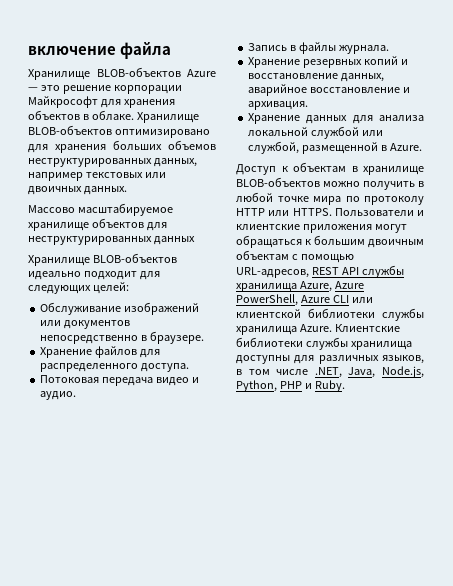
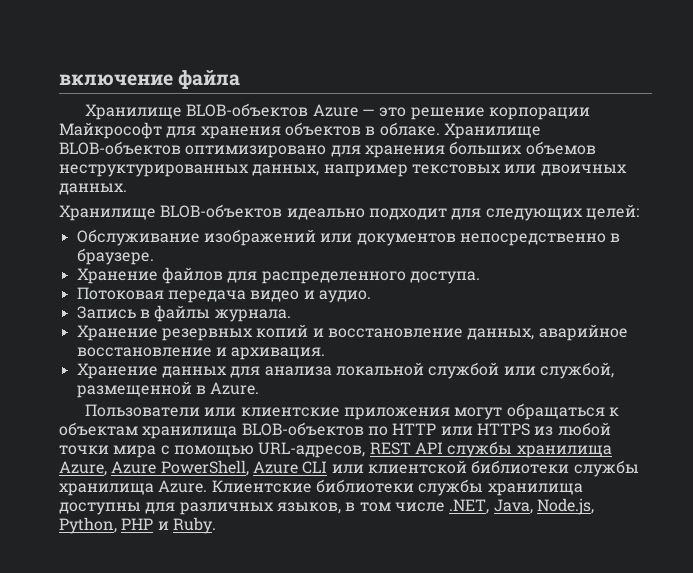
[28,203,173,216] [28,218,167,231] [28,236,195,245] // Массово масштабируемое хранилище объектов для неструктурированных данных -> (127, 189) none
[236,162,424,175] [236,177,424,190] [236,192,424,205] [236,208,424,216] Доступ к объектам в хранилище BLOB-объектов можно получить в любой точке мира по протоколу HTTP или HTTPS. Пользователи и -> [85,404,237,417] Пользователи или
[314,235,424,248] [236,250,289,260] большим двоичным объектам -> [59,422,611,439] [59,445,157,458] объектам хранилища BLOB-объектов по HTTP или HTTPS из любой точки мира

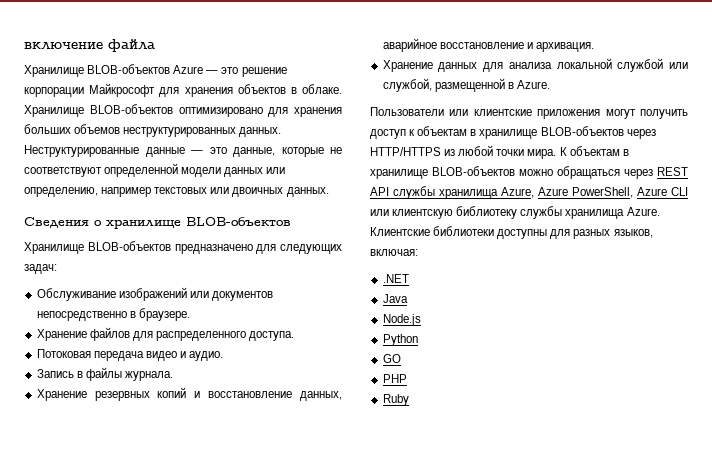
[252,164,320,176] данных, -> [239,127,282,137] [24,145,342,157] [24,163,286,177] [24,187,98,197] данных. Неструктурированные данные — это данные, которые не соответствуют определенной модели данных или определению,
[59,204,447,221] // Хранилище BLOB-объектов идеально подходит -> [24,217,291,229] [24,241,253,254] // Сведения о хранилище BLOB-объектов // Хранилище BLOB-объектов предназначено
[585,204,639,220] целей: -> [24,264,57,274] задач:
[506,403,620,420] [59,422,611,439] [59,442,366,458] обращаться к объектам хранилища BLOB-объектов по HTTP или HTTPS из любой точки мира с помощью URL-адресов, -> [640,109,688,119] [370,126,656,139] [370,145,629,159] [370,166,653,179] получить доступ к объектам в хранилище BLOB-объектов через HTTP/HTTPS из любой точки мира. К объектам в хранилище BLOB-объектов можно обращаться через
[367,460,570,474] клиентской библиотеки -> [392,206,518,219] клиентскую библиотеку
[418,479,583,496] [59,498,594,515] [59,517,117,534] службы хранилища доступны для различных языков, в том числе .NET, Java, Node.js, Python, -> [497,229,653,239] [370,249,418,256] [382,274,409,283] [382,294,408,303] [382,314,421,326] [382,334,418,346] [382,354,401,363] доступны для разных языков, включая: // .NET // Java // Node.js // Python // GO //
[157,517,216,534] и Ruby. -> [382,394,409,406] // Ruby

